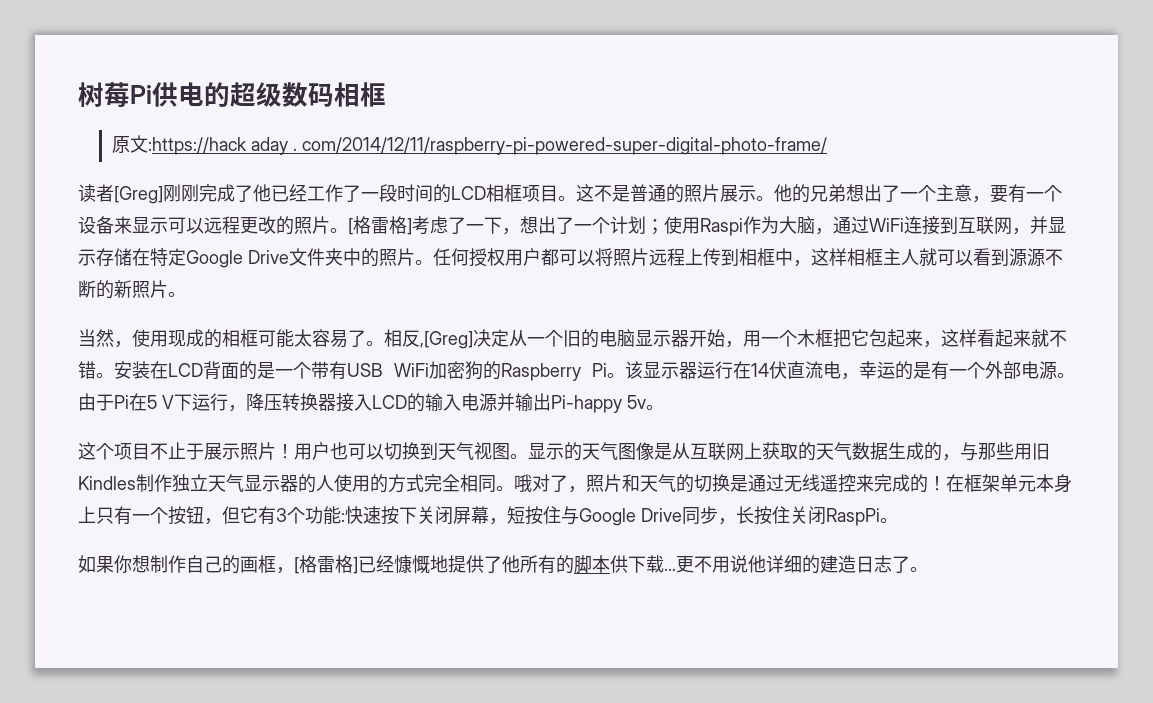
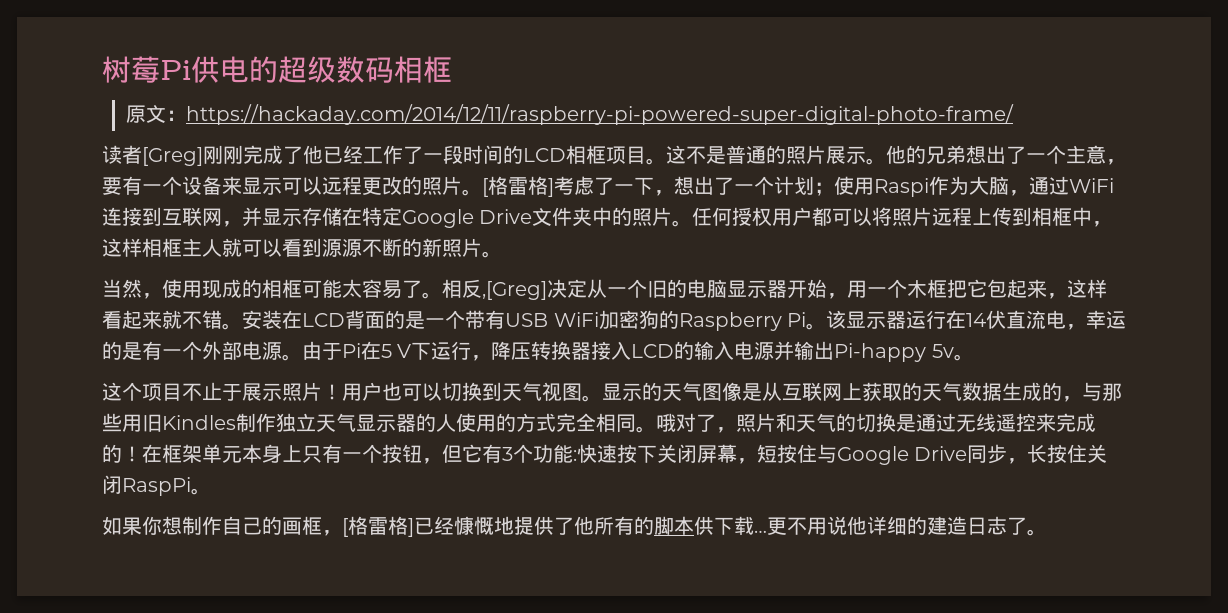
[147,137,827,155] :https://hack aday . com/2014/12/11/raspberry-pi-powered-super-digital-photo-frame/ -> [166,104,1015,125] ：https://hackaday.com/2014/12/11/raspberry-pi-powered-super-digital-photo-frame/

